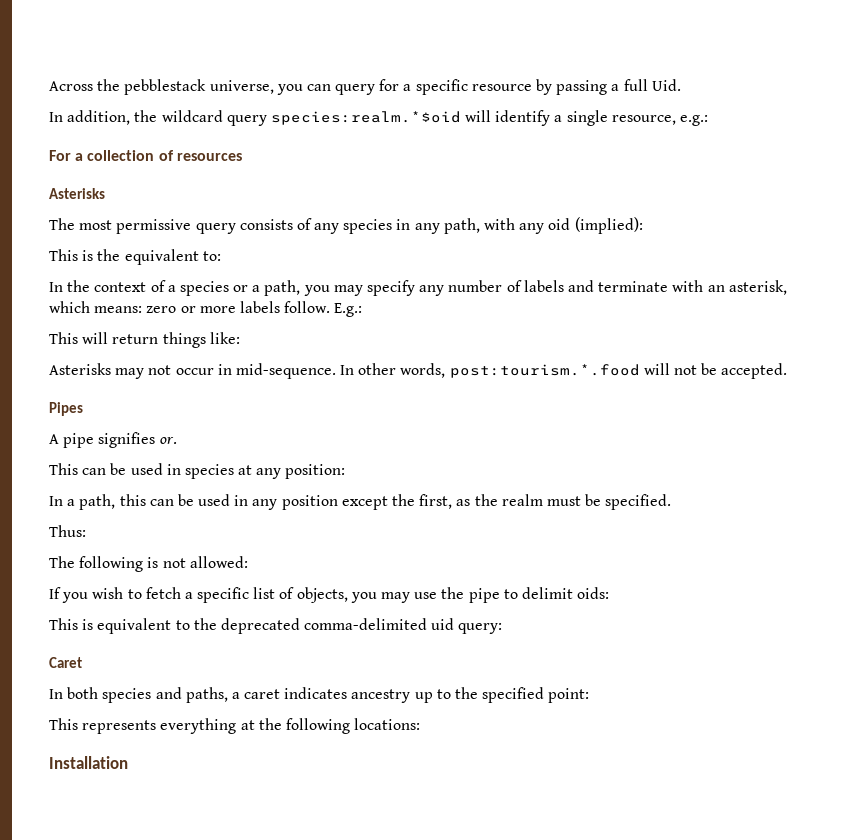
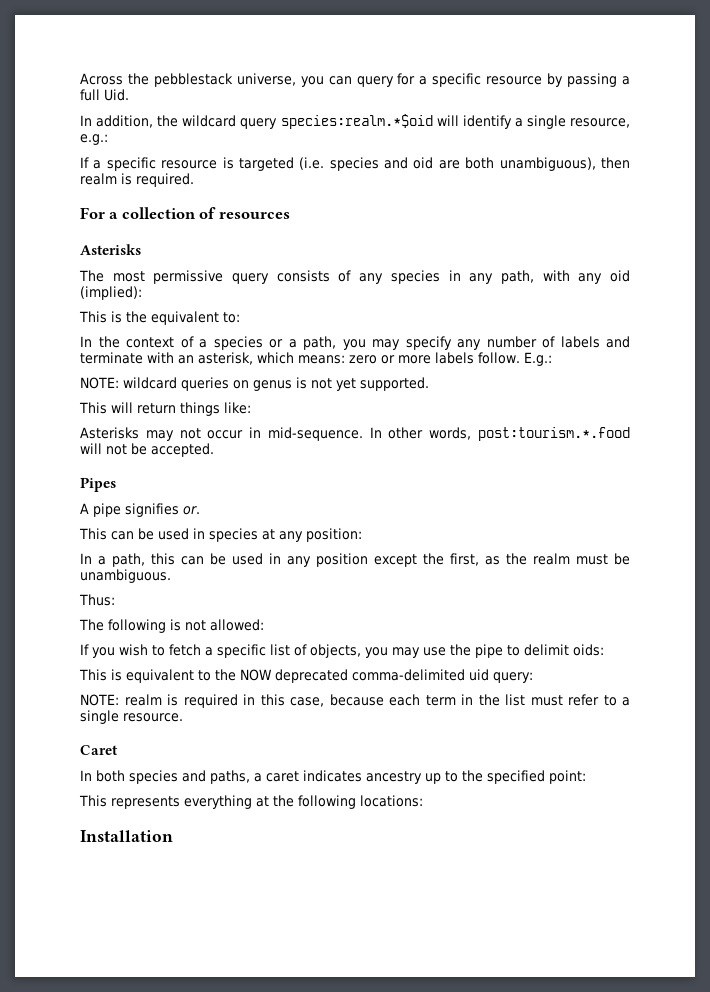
(709, 120) none -> [80,157,630,171] [80,173,194,187] // If a specific resource is targeted (i.e. species and oid are both unambiguous), then realm is required.
(363, 310) none -> [80,377,429,391] // NOTE: wildcard queries on genus is not yet supported.
[605,494,672,510] specified. -> [80,569,171,583] unambiguous.
(217, 624) none -> [240,669,272,681] NOW
(503, 628) none -> [80,694,630,708] [80,710,183,724] // NOTE: realm is required in this case, because each term in the list must refer to a single resource.

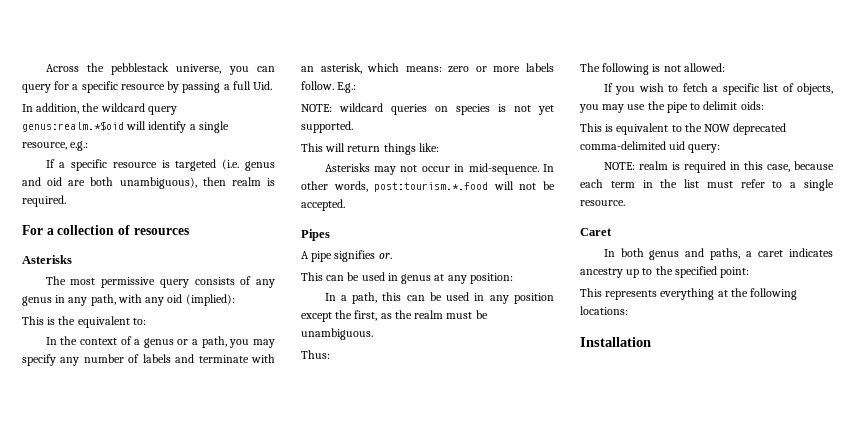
[280,114,433,129] species:realm.*$oid -> [22,121,124,132] genus:realm.*$oid
[329,157,379,171] species -> [244,161,275,171] genus
[390,270,440,284] species -> [22,296,52,306] genus
[213,336,263,350] species -> [143,338,174,348] genus
[253,380,292,391] genus -> [456,104,490,115] species
[209,528,258,542] species -> [401,274,432,284] genus
[129,770,178,784] species -> [649,250,680,260] genus

